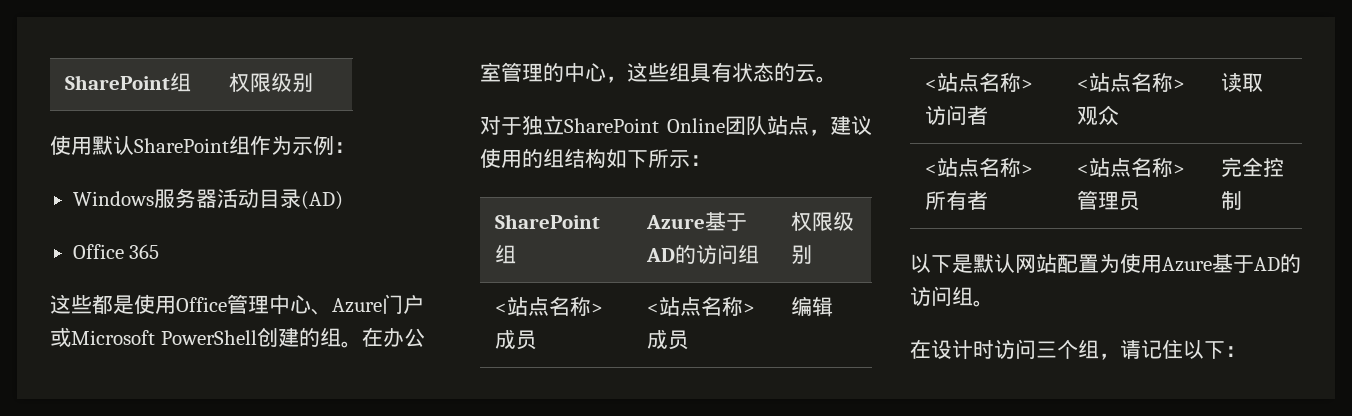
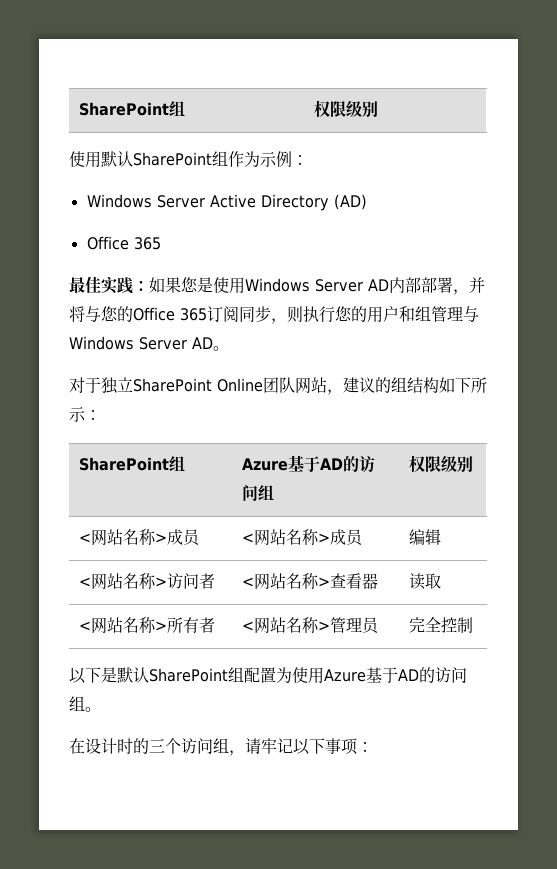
[153,188,301,208] 服务器活动目录 -> [156,194,329,211] Server Active Directory
[50,294,424,315] [50,327,425,348] [480,62,816,83] 这些都是使用Office管理中心、Azure门户或Microsoft PowerShell创建的组。在办公室管理的中心，这些组具有状态的云 -> [69,276,485,295] [69,306,479,324] [69,336,213,350] 最佳实践：如果您是使用Windows Server AD内部部署，并将与您的Office 365订阅同步，则执行您的用户和组管理与Windows Server AD
[767,116,872,136] [480,148,522,168] 站点，建议使用 -> [295,377,375,395] 网站，建议
[507,297,550,316] 站点 -> [90,529,123,546] 网站
[659,297,702,316] 站点 -> [253,529,286,546] 网站
[937,73,980,92] 站点 -> [90,573,123,590] 网站
[1089,72,1186,92] [1077,105,1120,126] 站点名称>观众 -> [253,573,378,590] 网站名称>查看器
[937,158,980,177] 站点 -> [90,617,123,634] 网站
[1089,158,1132,177] 站点 -> [253,617,286,634] 网站
[1015,254,1057,273] 网站 -> [149,667,244,682] SharePoint组
[994,339,1225,360] 访问三个组，请记住以下 -> [133,738,358,756] 的三个访问组，请牢记以下事项

